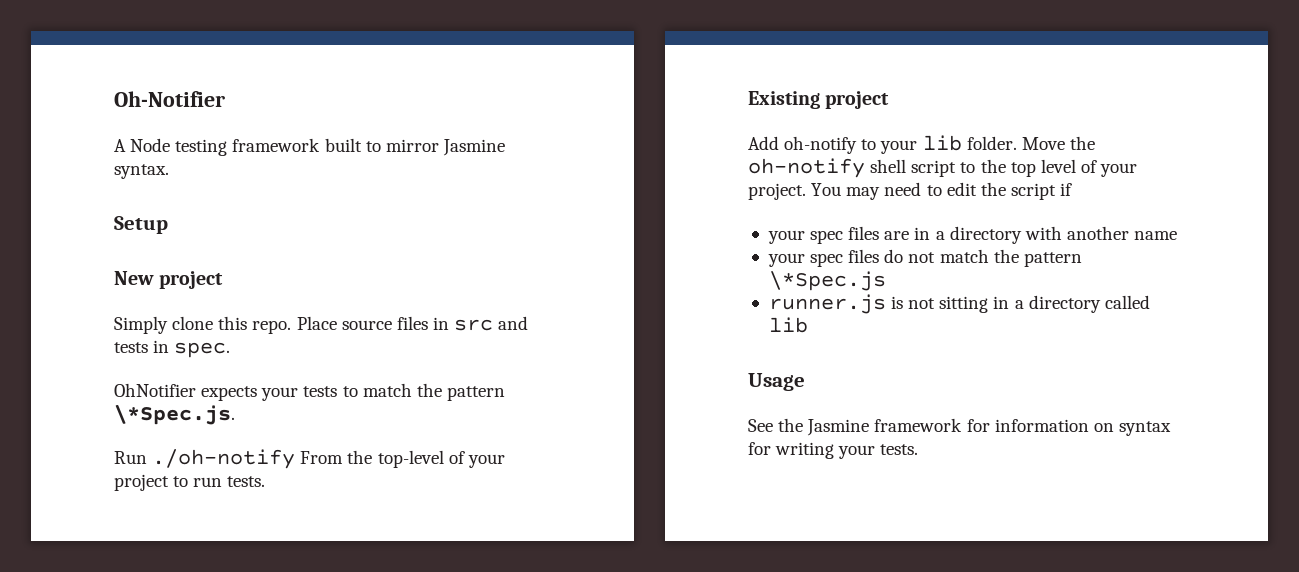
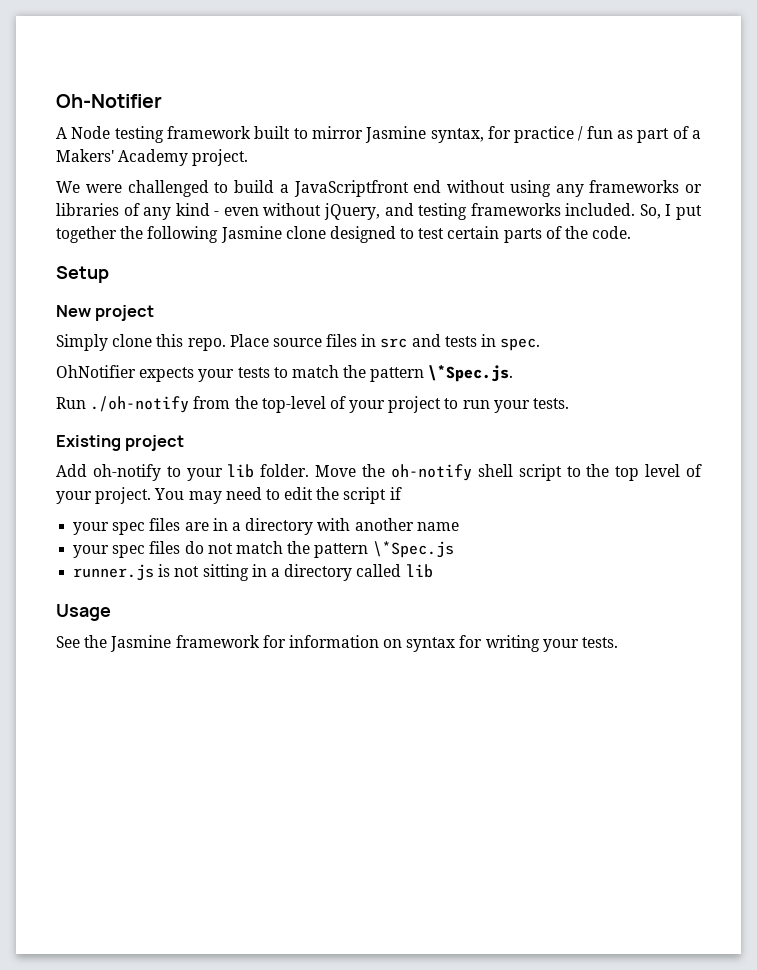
[114,164,169,179] syntax. -> [430,126,701,143] [56,149,249,166] [56,180,702,197] [56,203,702,220] [56,226,632,243] syntax, for practice / fun as part of a Makers' Academy project. // We were challenged to build a JavaScriptfront end without using any frameworks or libraries of any kind - even without jQuery, and testing frameworks included. So, I put together the following Jasmine clone designed to test certain parts of the code.
[300,451,344,464] From -> [193,396,231,409] from
(223, 482) none -> [493,400,530,413] your

